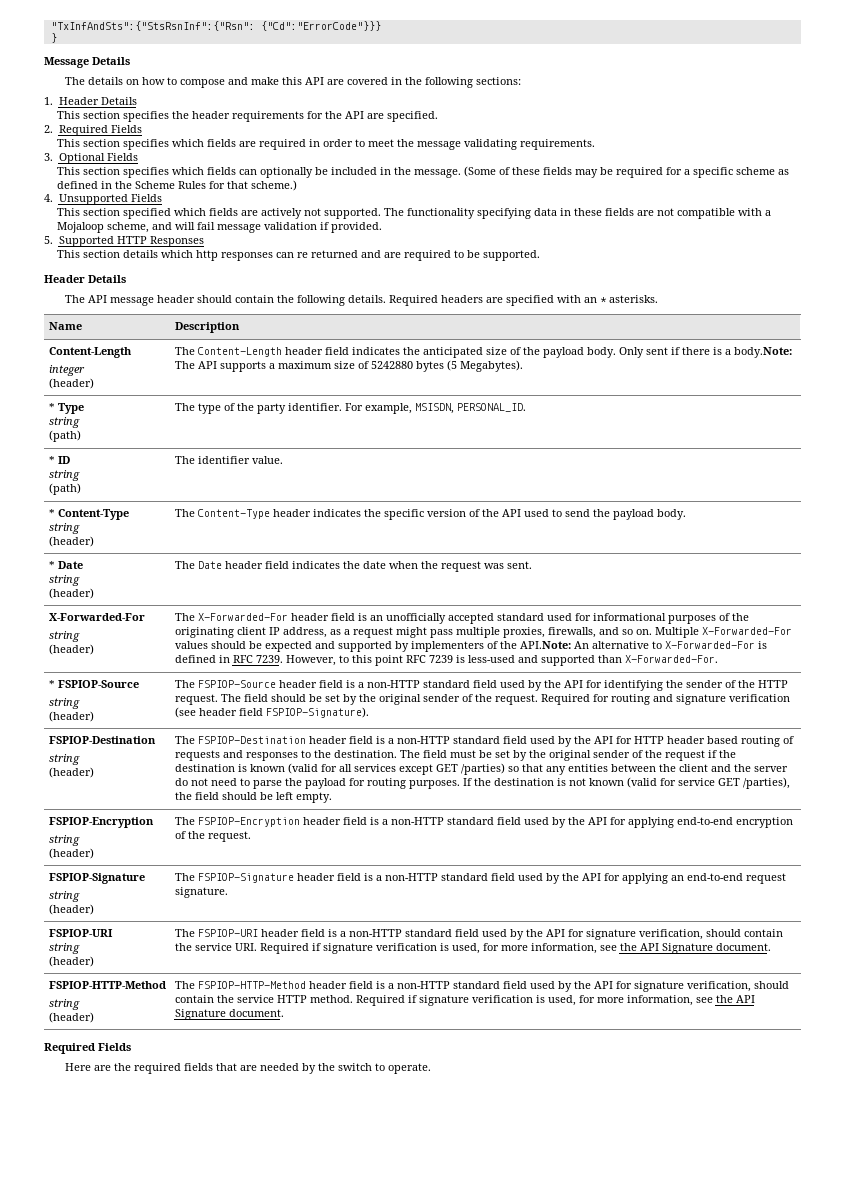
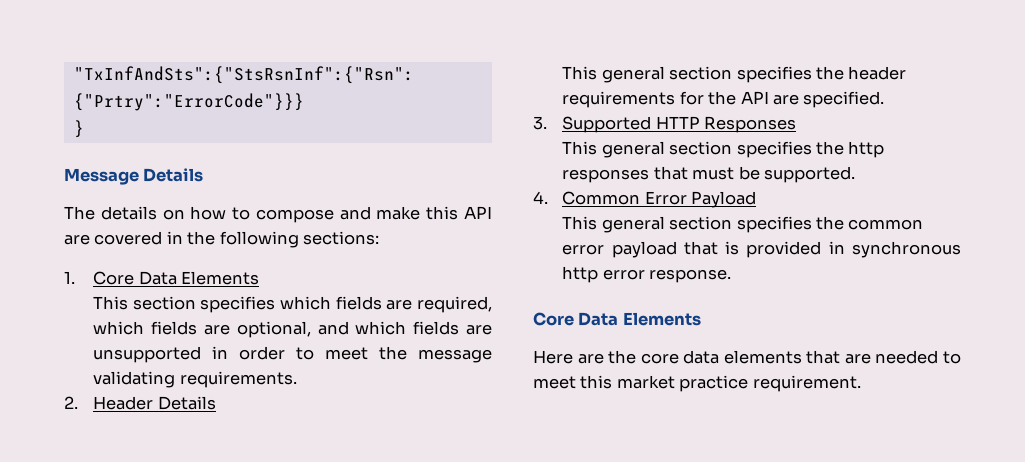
[260,21,381,31] {"Cd":"ErrorCode"}}} -> [73,93,304,111] {"Prtry":"ErrorCode"}}}
(53, 101) none -> [93,271,260,285] [93,296,492,313] [93,321,492,338] [93,346,492,363] [93,371,297,388] [64,396,78,409] Core Data Elements // This section specifies which fields are required, which fields are optional, and which fields are unsupported in order to meet the message validating requirements. // 2.
(81, 115) none -> [601,66,665,83] general
[44,125,142,136] [57,139,596,150] [44,153,138,164] [57,166,790,178] [57,180,298,191] [44,194,162,205] [57,208,772,219] [57,222,383,233] [44,236,204,247] [57,250,541,261] [44,275,126,283] [65,295,659,306] [48,322,82,330] [174,322,240,333] [48,347,132,358] [48,365,85,376] [48,378,94,389] [174,347,792,358] [174,360,523,372] [48,403,84,414] [48,417,80,428] [48,430,81,442] [174,403,526,414] [48,456,70,464] [48,470,80,481] [48,483,81,495] [174,456,283,464] [48,509,129,520] [48,523,80,534] [48,536,94,547] [174,509,686,520] [48,561,83,569] [48,575,80,586] [48,588,94,599] [174,561,532,572] [48,613,145,621] [48,631,80,642] [48,644,94,655] [174,613,749,624] [174,627,792,638] [174,641,767,652] [174,655,718,666] [48,680,139,688] [48,698,80,709] [48,711,94,722] [174,680,788,691] [174,694,790,705] [174,707,369,718] [48,736,156,744] [48,754,80,765] [48,767,94,778] [174,736,794,747] [174,750,736,761] [174,763,788,775] [174,777,790,789] [174,792,332,803] [48,817,154,828] [48,835,80,846] [48,848,94,859] [174,817,793,828] [174,831,251,842] [48,873,145,884] [48,891,80,902] [48,904,94,915] [174,873,786,884] [174,887,228,898] [48,929,113,937] [48,943,80,954] [48,956,94,967] [174,929,783,940] [174,943,771,954] [48,981,166,989] [48,999,80,1010] [48,1012,94,1023] [174,981,789,992] [174,995,755,1006] [174,1009,284,1020] [44,1043,131,1054] [65,1063,432,1074] 2. Required Fields // This section specifies which fields are required in order to meet the message validating requirements. // 3. Optional Fields // This section specifies which fields can optionally be included in the message. (Some of these fields may be required for a specific scheme as defined in the Scheme Rules for that scheme.) // 4. Unsupported Fields // This section specified which fields are actively not supported. The functionality specifying data in these fields are not compatible with a Mojaloop scheme, and will fail message validation if provided. // 5. Supported HTTP Responses // This section details which http responses can re returned and are required to be supported. // Header Details // The API message header should contain the following details. Required headers are specified with an * asterisks. // Name | Description // Content-Length // integer // (header) | The Content-Length header field indicates the anticipated size of the payload body. Only sent if there is a body.Note: The API supports a maximum size of 5242880 bytes (5 Megabytes). // * Type // string // (path) | The type of the party identifier. For example, MSISDN, PERSONAL_ID. // * ID // string // (path) | The identifier value. // * Content-Type // string // (header) | The Content-Type header indicates the specific version of the API used to send the payload body. // * Date // string // (header) | The Date header field indicates the date when the request was sent. // X-Forwarded-For // string // (header) | The X-Forwarded-For header field is an unofficially accepted standard used for informational purposes of the originating client IP address, as a request might pass multiple proxies, firewalls, and so on. Multiple X-Forwarded-For values should be expected and supported by implementers of the API.Note: An alternative to X-Forwarded-For is defined in RFC 7239. However, to this point RFC 7239 is less-used and supported than X-Forwarded-For. // * FSPIOP-Source // string // (header) | The FSPIOP-Source header field is a non-HTTP standard field used by the API for identifying the sender of the HTTP request. The field should be set by the original sender of the request. Required for routing and signature verification (see header field FSPIOP-Signature). // FSPIOP-Destination // string // (header) | The FSPIOP-Destination header field is a non-HTTP standard field used by the API for HTTP header based routing of requests and responses to the destination. The field must be set by the original sender of the request if the destination is known (valid for all services except GET /parties) so that any entities between the client and the server do not need to parse the payload for routing purposes. If the destination is not known (valid for service GET /parties), the field should be left empty. // FSPIOP-Encryption // string // (header) | The FSPIOP-Encryption header field is a non-HTTP standard field used by the API for applying end-to-end encryption of the request. // FSPIOP-Signature // string // (header) | The FSPIOP-Signature header field is a non-HTTP standard field used by the API for applying an end-to-end request signature. // FSPIOP-URI // string // (header) | The FSPIOP-URI header field is a non-HTTP standard field used by the API for signature verification, should contain the service URI. Required if signature verification is used, for more information, see the API Signature document. // FSPIOP-HTTP-Method // string // (header) | The FSPIOP-HTTP-Method header field is a non-HTTP standard field used by the API for signature verification, should contain the service HTTP method. Required if signature verification is used, for more information, see the API Signature document. // Required Fields // Here are the required fields that are needed by the switch to operate. -> [533,116,797,133] [562,141,885,158] [562,166,856,183] [533,191,757,208] [562,216,924,233] [562,241,961,258] [562,266,732,283] [533,312,701,326] [533,350,961,364] [533,375,861,392] 3. Supported HTTP Responses // This general section specifies the http responses that must be supported. // 4. Common Error Payload // This general section specifies the common error payload that is provided in synchronous http error response. // Core Data Elements // Here are the core data elements that are needed to meet this market practice requirement.

